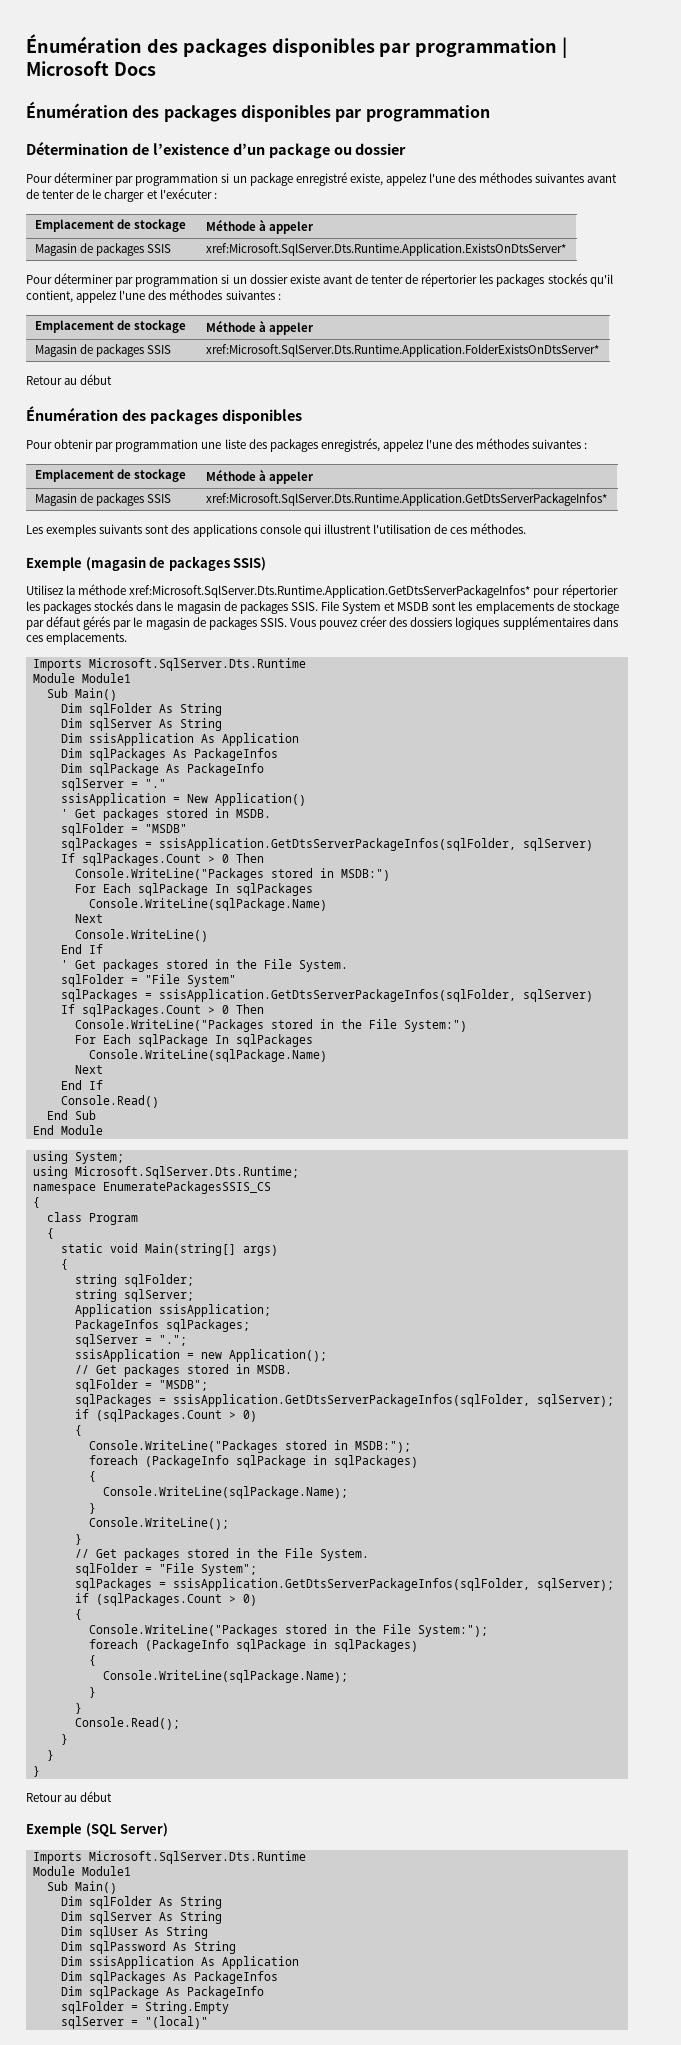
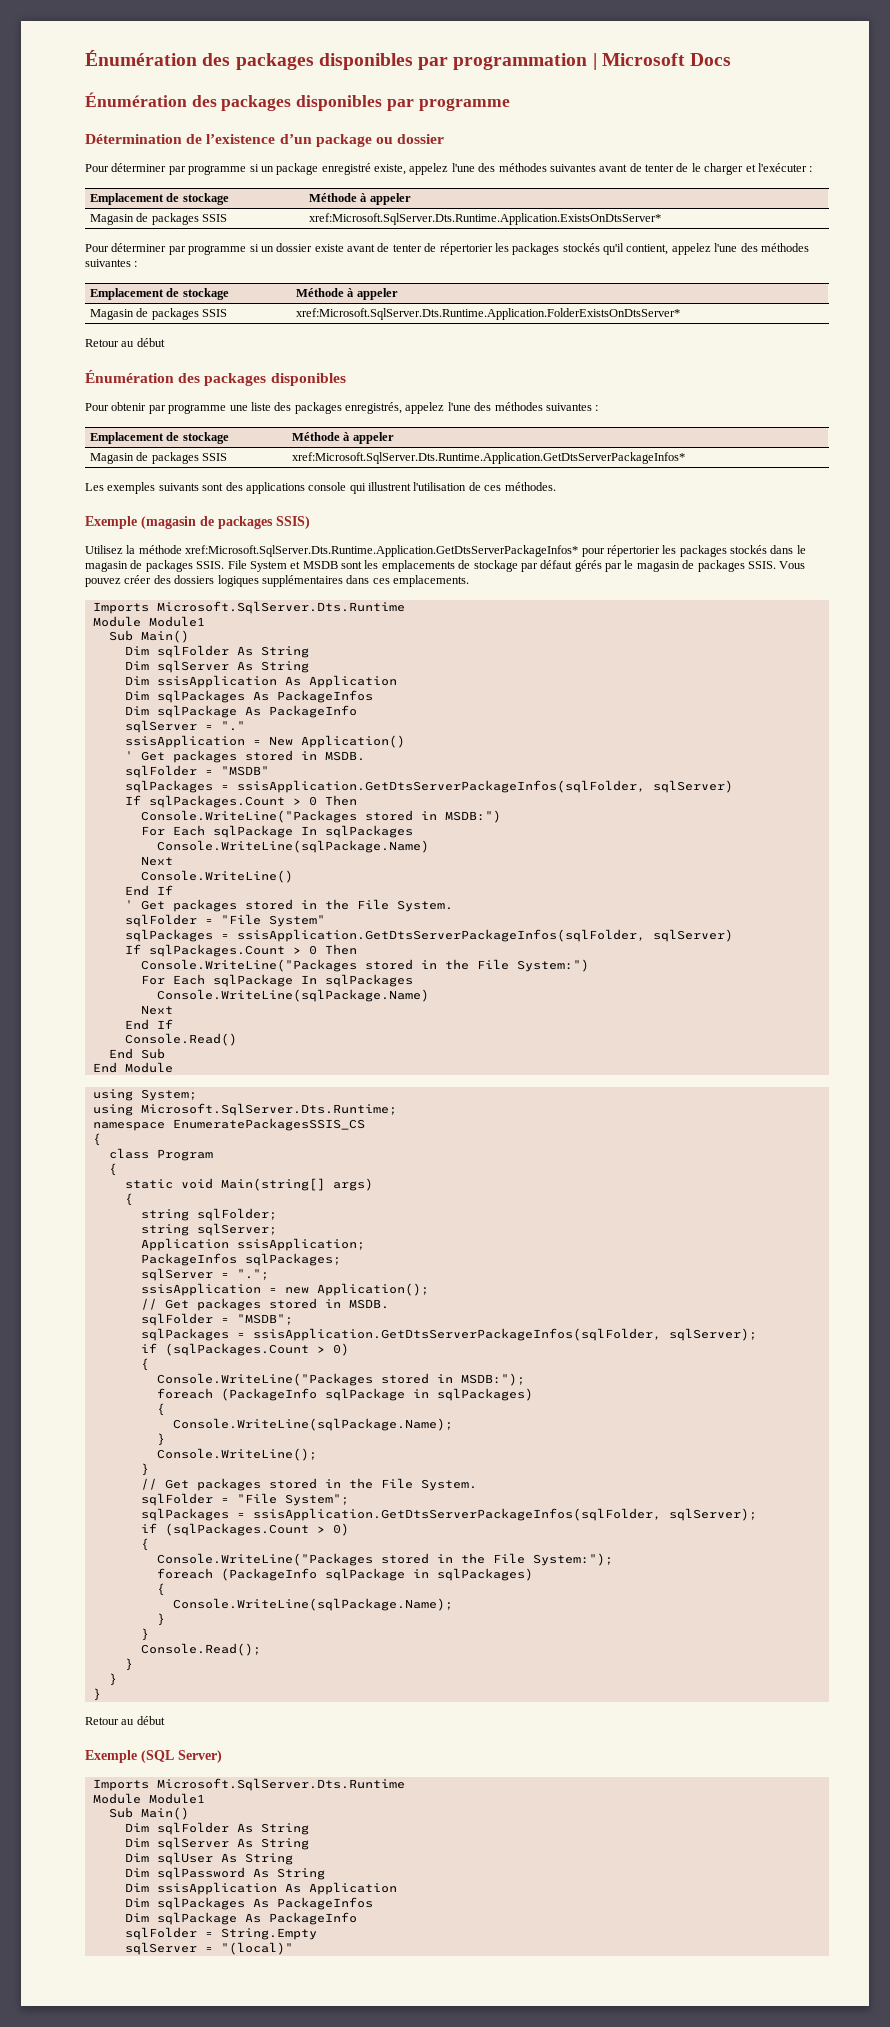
[365,105,490,122] programmation -> [418,98,510,111] programme
[135,173,219,186] programmation -> [188,165,247,175] programme
[135,274,219,287] programmation -> [188,245,247,255] programme
[115,439,199,452] programmation -> [168,404,227,414] programme

